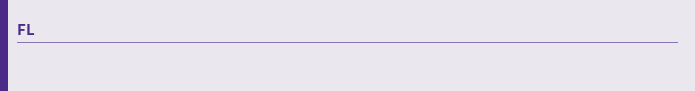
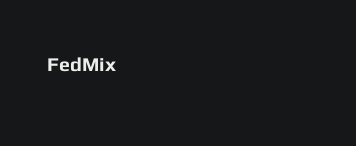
[17,24,35,35] FL -> [47,57,116,72] FedMix

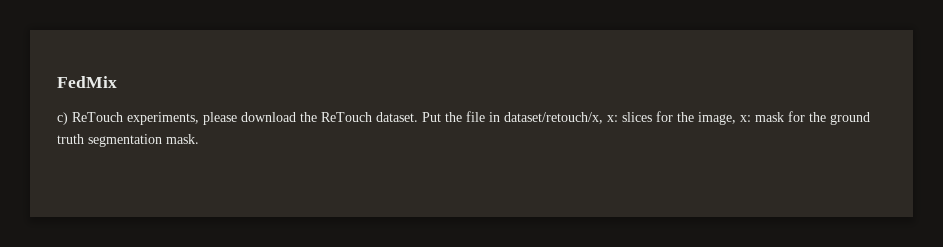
(116, 64) none -> [57,111,870,125] [57,134,199,147] // c) ReTouch experiments, please download the ReTouch dataset. Put the file in dataset/retouch/x, x: slices for the image, x: mask for the ground truth segmentation mask.

